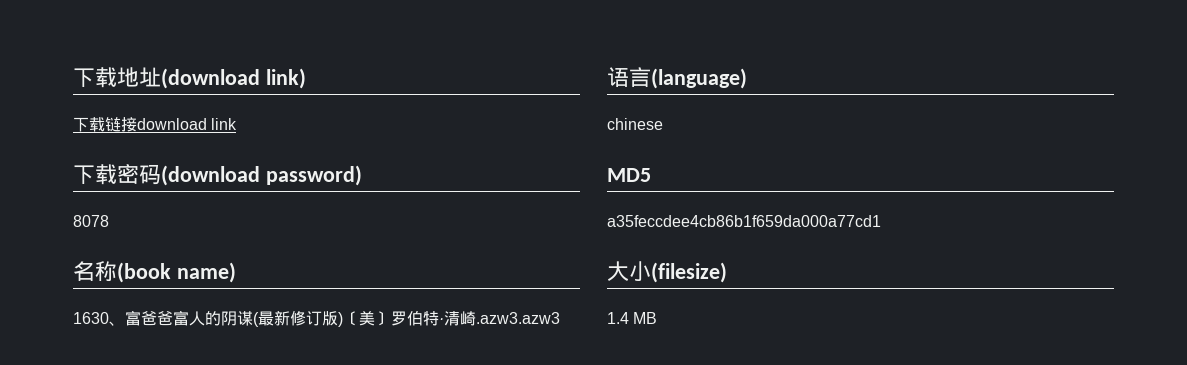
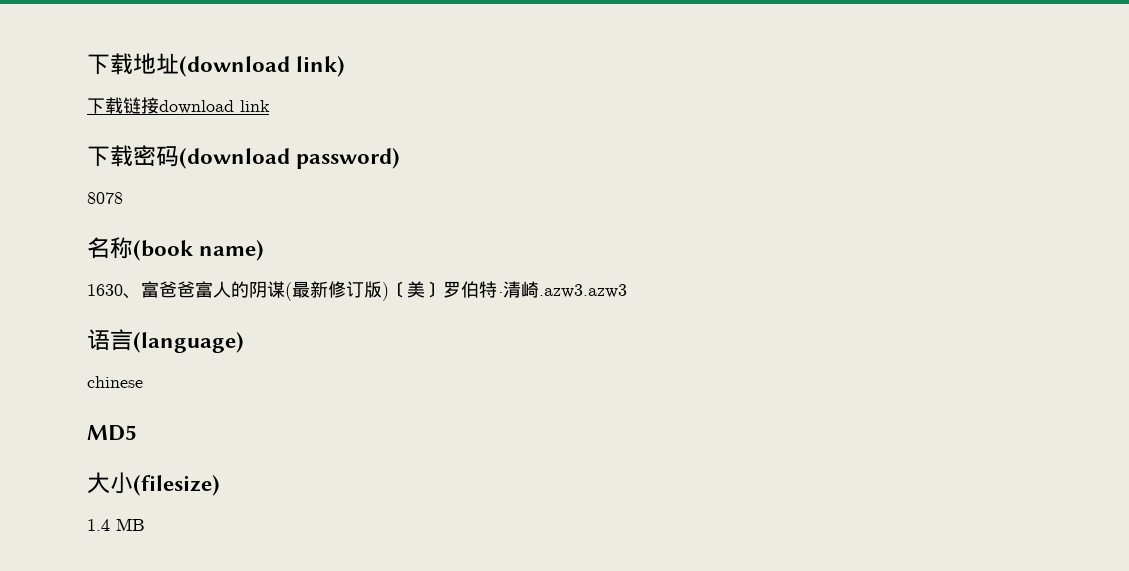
[607,215,881,227] // a35feccdee4cb86b1f659da000a77cd1 -> (137, 433) none

